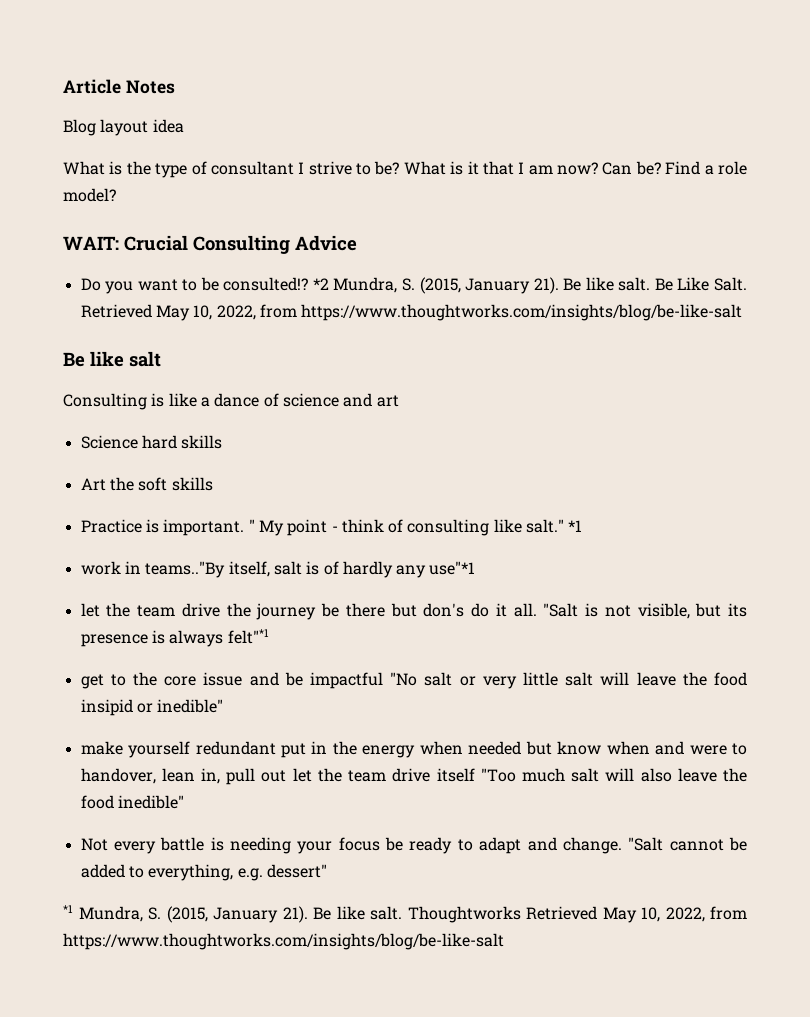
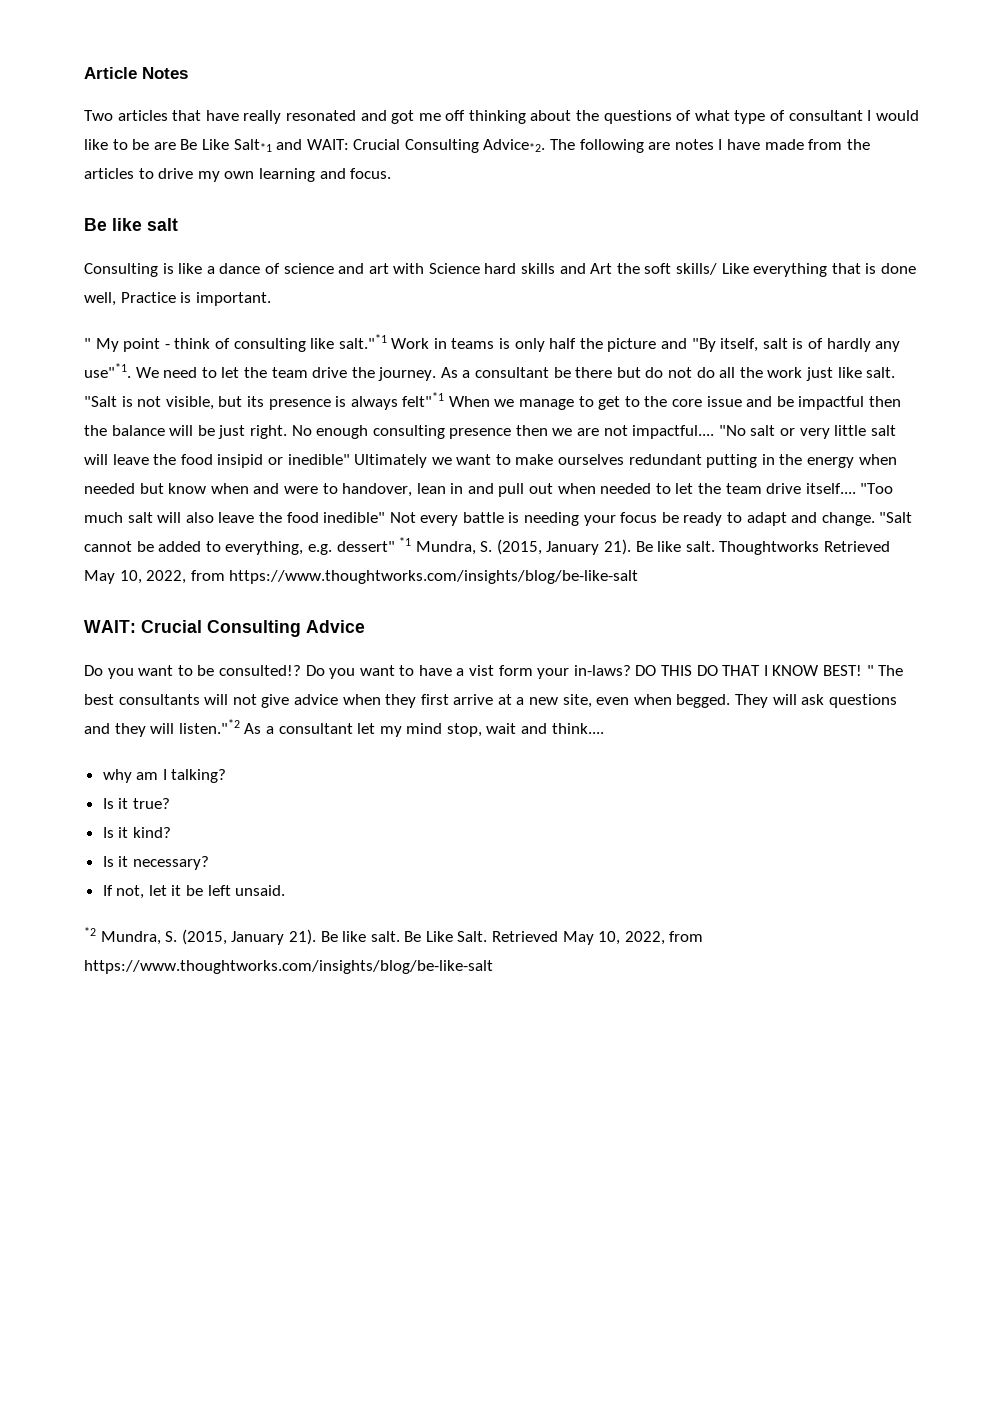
[63,119,184,136] [63,161,748,178] [63,188,116,202] [63,235,357,254] [80,277,747,294] [80,304,743,321] Blog layout idea // What is the type of consultant I strive to be? What is it that I am now? Can be? Find a role model? // WAIT: Crucial Consulting Advice // Do you want to be consulted!? *2 Mundra, S. (2015, January 21). Be like salt. Be Like Salt. Retrieved May 10, 2022, from https://www.thoughtworks.com/insights/blog/be-like-salt -> [84,110,919,124] [84,139,870,153] [84,168,392,182] Two articles that have really resonated and got me off thinking about the questions of what type of consultant I would like to be are Be Like Salt*1 and WAIT: Crucial Consulting Advice*2. The following are notes I have made from the articles to drive my own learning and focus.
(399, 401) // -> [393,263,425,274] with
(223, 442) // -> [559,263,586,274] and
[171,477,213,491] skills // -> [676,263,916,277] [84,292,116,306] skills/ Like everything that is done well,
(245, 527) none -> (271, 299) //
[526,519,583,533] [80,561,226,578] salt." *1 // work in teams.."By -> [338,334,716,352] salt."*1 Work in teams is only half the picture and "By
[429,561,476,575] use"*1 // -> [84,363,217,378] use"*1. We need to
[256,603,537,620] journey be there but don's do it all. -> [378,367,896,381] journey. As a consultant be there but do not do all the work just like salt.
(269, 636) // -> [448,396,594,410] When we manage to
(383, 680) none -> [868,396,901,407] [84,425,715,439] then the balance will be just right. No enough consulting presence then we are not impactful....
[80,741,306,758] // make yourself redundant put -> [354,454,758,468] Ultimately we want to make ourselves redundant putting
[201,768,475,785] in, pull out let the team drive itself -> [450,483,856,497] in and pull out when needed to let the team drive itself....
(184, 802) // -> (386, 517) none
(327, 871) // -> (395, 546) none
(504, 941) none -> [84,620,365,637] [84,665,904,679] [84,694,897,708] [84,719,604,737] [102,769,227,783] [102,798,170,809] [102,827,171,838] [102,856,209,870] [102,885,286,899] [84,927,704,945] [84,960,493,974] // WAIT: Crucial Consulting Advice // Do you want to be consulted!? Do you want to have a vist form your in-laws? DO THIS DO THAT I KNOW BEST! " The best consultants will not give advice when they first arrive at a new site, even when begged. They will ask questions and they will listen."*2 As a consultant let my mind stop, wait and think.... // why am I talking? // Is it true? // Is it kind? // Is it necessary? // If not, let it be left unsaid. // *2 Mundra, S. (2015, January 21). Be like salt. Be Like Salt. Retrieved May 10, 2022, from https://www.thoughtworks.com/insights/blog/be-like-salt

